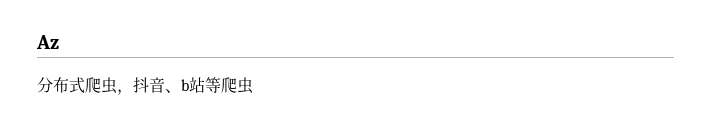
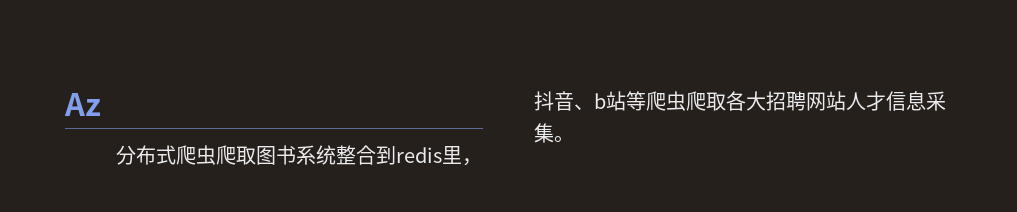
(117, 85) none -> [215,145,462,165] 爬取图书系统整合到redis里
(253, 85) none -> [686,91,946,111] [534,123,574,143] 爬取各大招聘网站人才信息采集。

